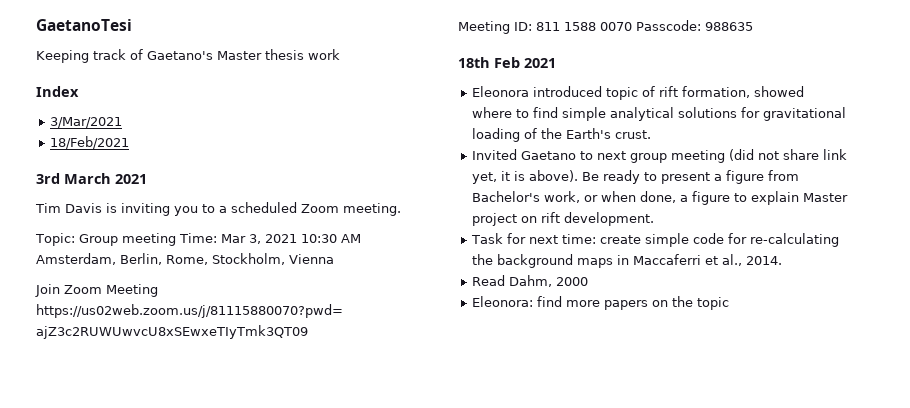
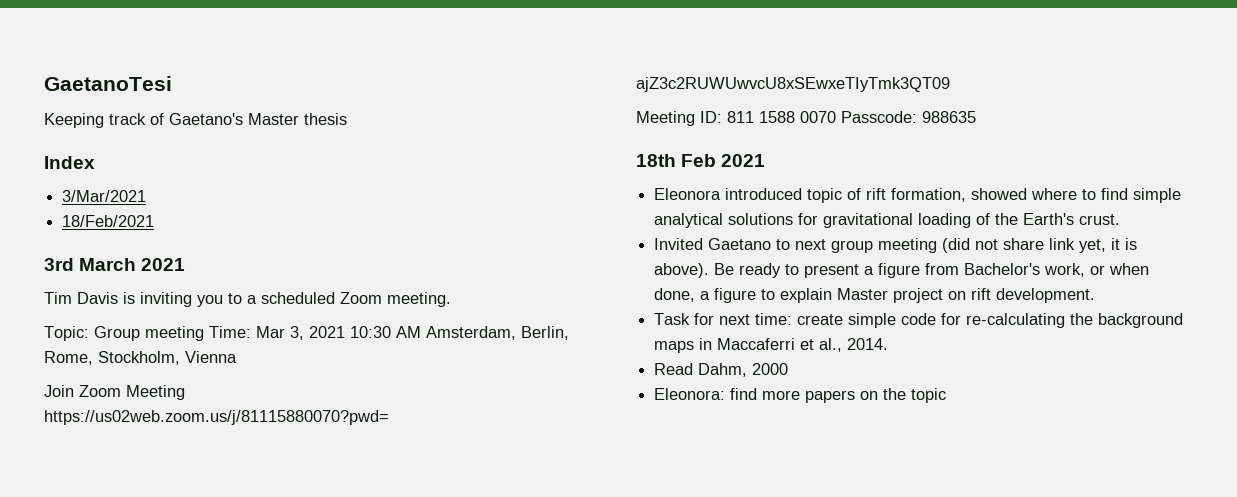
[308,49,340,60] work -> (347, 119) none

